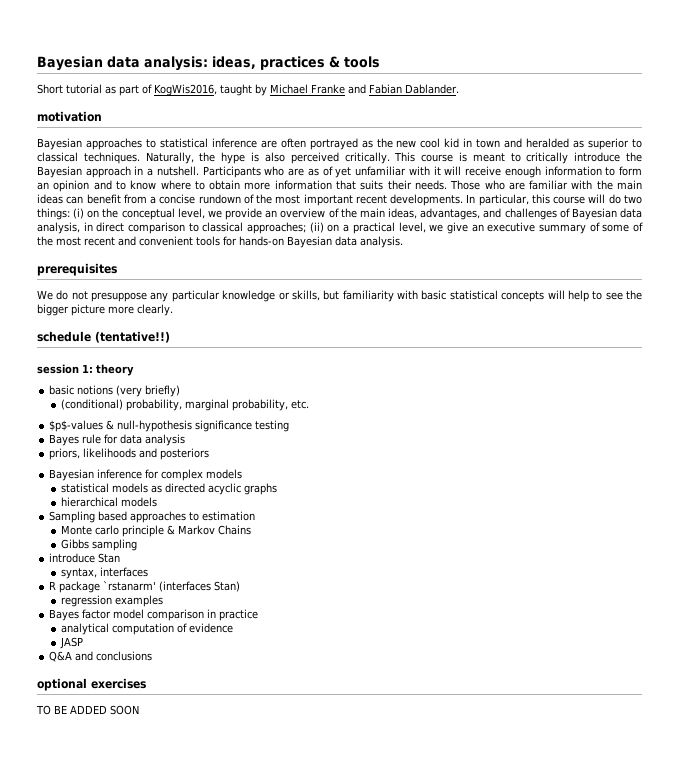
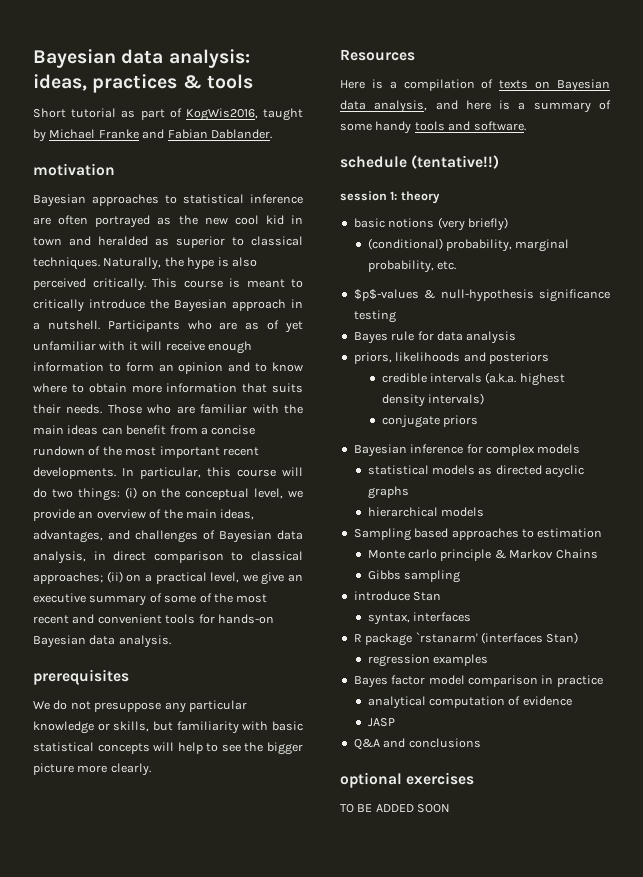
(173, 310) none -> [340,49,415,61] [340,79,610,92] [340,100,611,113] [340,121,526,134] // Resources // Here is a compilation of texts on Bayesian data analysis, and here is a summary of some handy tools and software.
(210, 454) none -> [381,372,565,386] [381,393,484,407] [381,415,478,428] // credible intervals (a.k.a. highest density intervals) // conjugate priors

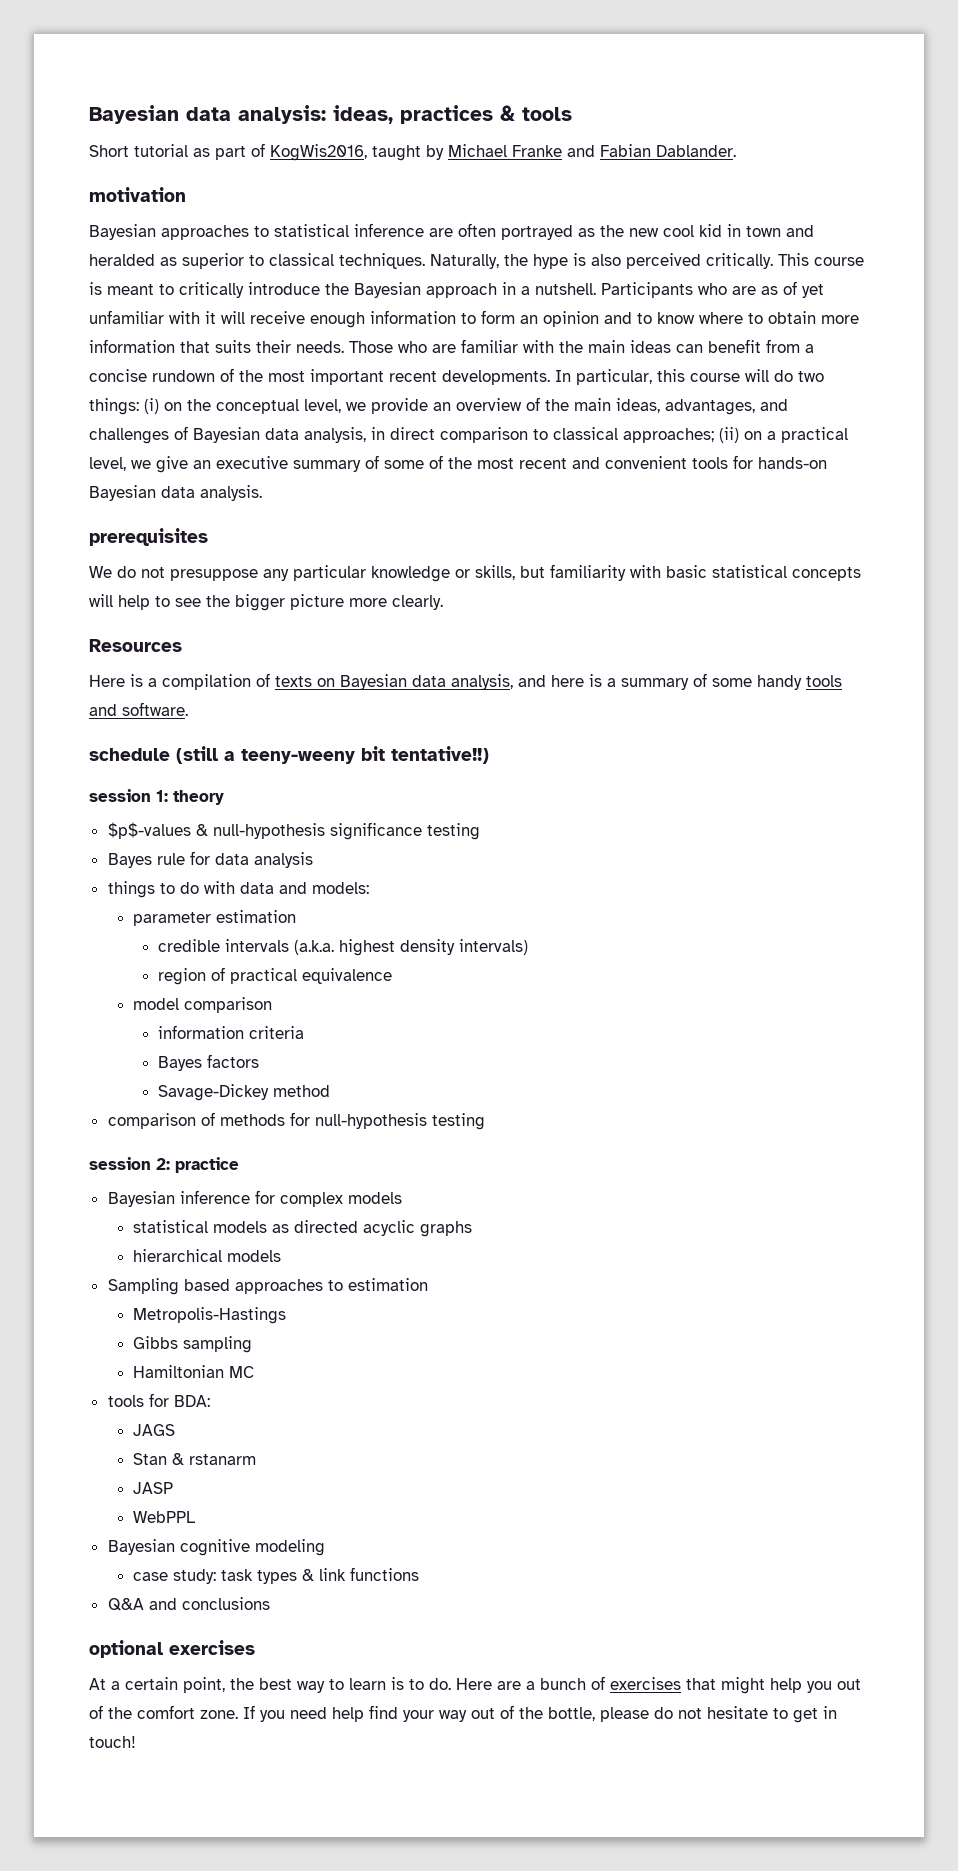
[411,155,500,169] [340,191,440,204] [353,217,508,231] [367,238,570,252] [367,260,456,273] (tentative!!) // session 1: theory // basic notions (very briefly) // (conditional) probability, marginal probability, etc. -> [176,746,489,764] [89,789,224,805] (still a teeny-weeny bit tentative!!) // session 1: theory
[353,352,549,364] priors, likelihoods and posteriors -> [107,881,369,898] [133,910,297,926] things to do with data and models: // parameter estimation
[381,415,478,428] conjugate priors -> [158,967,393,985] [133,997,273,1013] [158,1025,305,1039] [158,1054,260,1071] [158,1084,331,1101] [107,1112,485,1130] [89,1157,239,1173] region of practical equivalence // model comparison // information criteria // Bayes factors // Savage-Dickey method // comparison of methods for null-hypothesis testing // session 2: practice
[367,549,598,561] [367,570,460,583] [353,591,442,601] [367,612,471,625] [353,632,579,646] [367,654,488,667] [353,675,603,688] [367,696,572,709] [367,718,395,727] Monte carlo principle & Markov Chains // Gibbs sampling // introduce Stan // syntax, interfaces // R package `rstanarm' (interfaces Stan) // regression examples // Bayes factor model comparison in practice // analytical computation of evidence // JASP -> [133,1307,287,1324] [133,1336,253,1353] [133,1365,255,1378] [107,1393,210,1407] [133,1424,176,1436] [133,1453,257,1465] [133,1482,174,1494] [133,1511,196,1523] [107,1539,325,1556] [133,1567,420,1584] Metropolis-Hastings // Gibbs sampling // Hamiltonian MC // tools for BDA: // JAGS // Stan & rstanarm // JASP // WebPPL // Bayesian cognitive modeling // case study: task types & link functions
[340,804,451,813] TO BE ADDED SOON -> [89,1676,861,1694] [89,1705,837,1723] [89,1736,136,1748] At a certain point, the best way to learn is to do. Here are a bunch of exercises that might help you out of the comfort zone. If you need help find your way out of the bottle, please do not hesitate to get in touch!

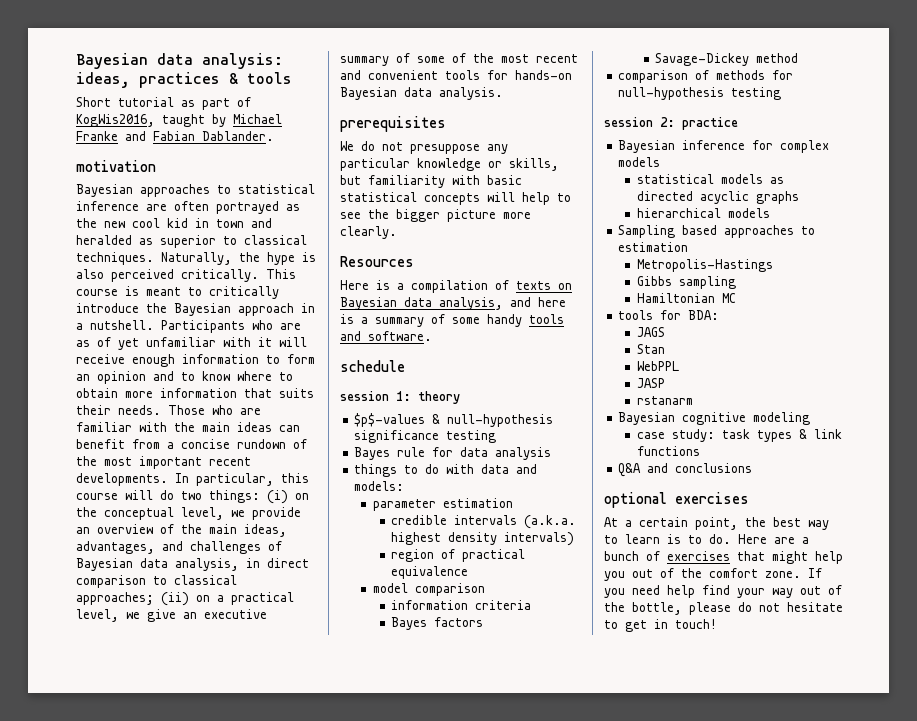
[176,746,489,764] (still a teeny-weeny bit tentative!!) -> (405, 366) none
[172,1453,257,1465] & rstanarm -> [636,361,679,371] // WebPPL
[133,1511,196,1523] WebPPL -> [636,396,693,405] rstanarm

